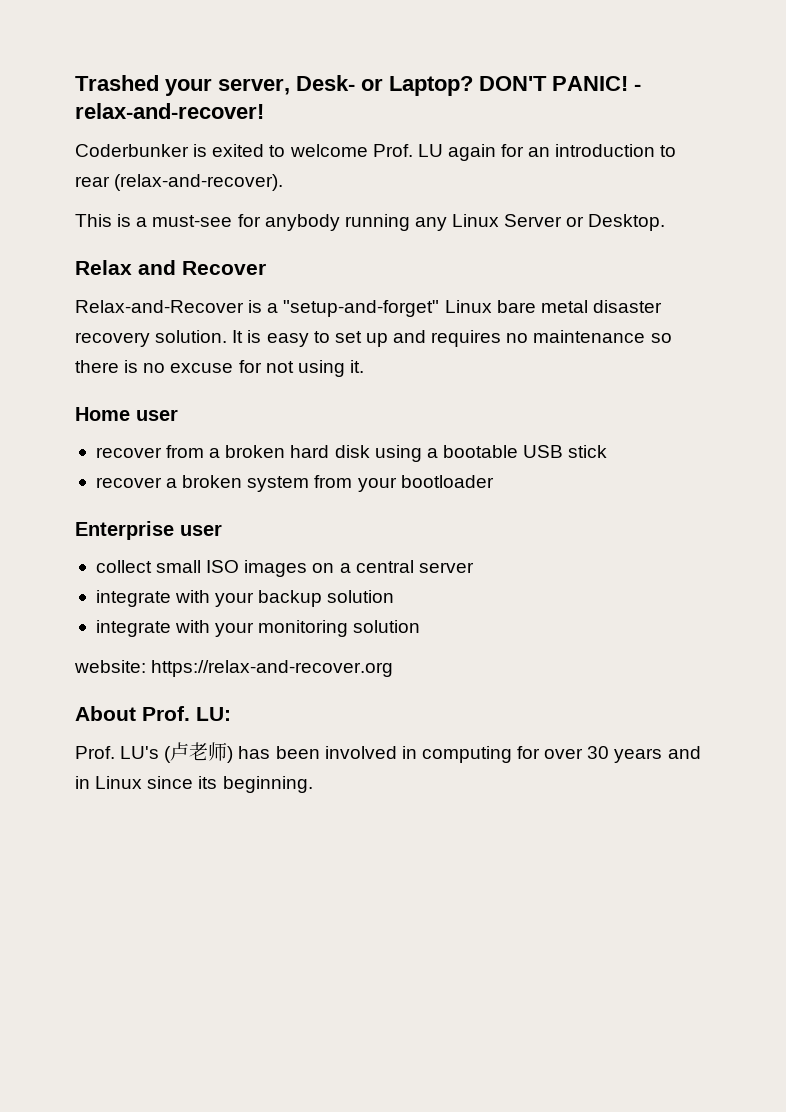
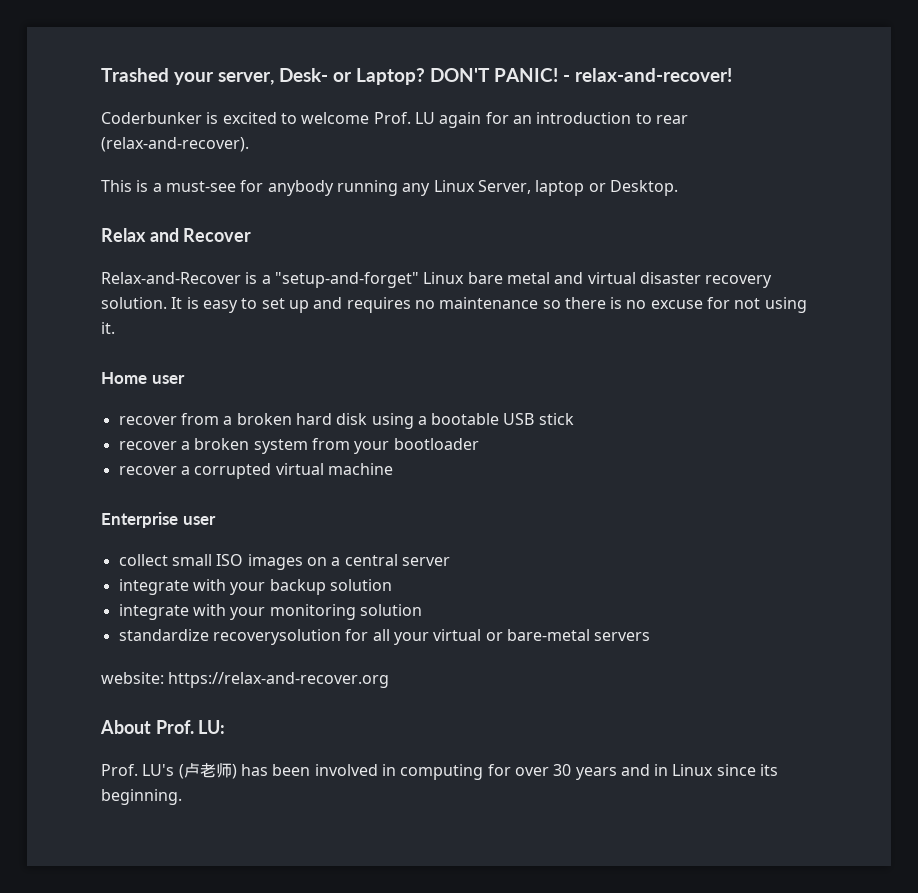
[212,144,265,157] exited -> [222,112,277,124] excited
[504,214,563,227] Server -> [477,180,585,196] Server, laptop
(588, 306) none -> [554,272,636,284] and virtual
(494, 481) none -> [118,463,393,479] // recover a corrupted virtual machine
(421, 626) none -> [118,629,651,645] // standardize recoverysolution for all your virtual or bare-metal servers

